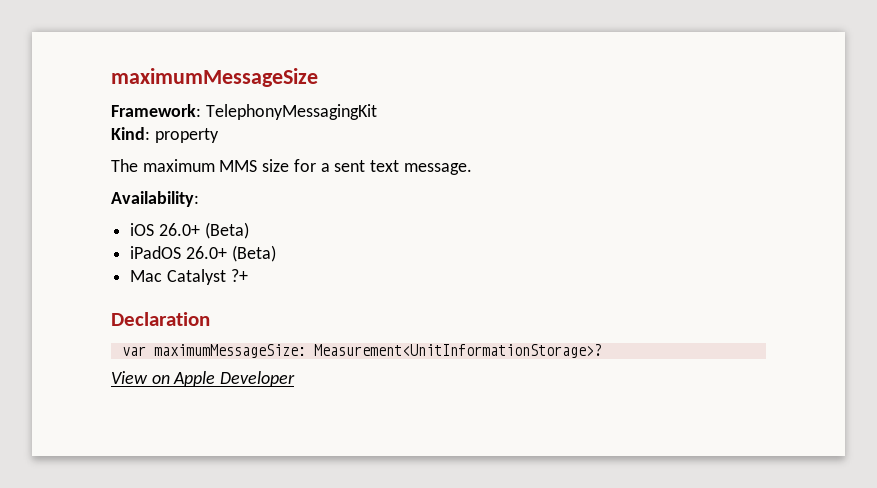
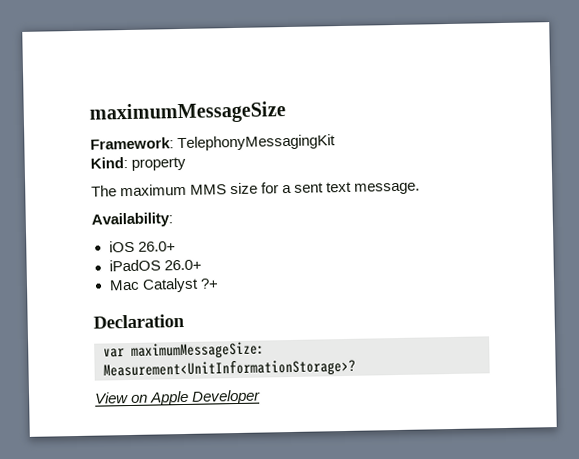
[204,222,249,239] (Beta) -> (176, 246) none
[231,245,276,262] (Beta) -> (202, 265) none

